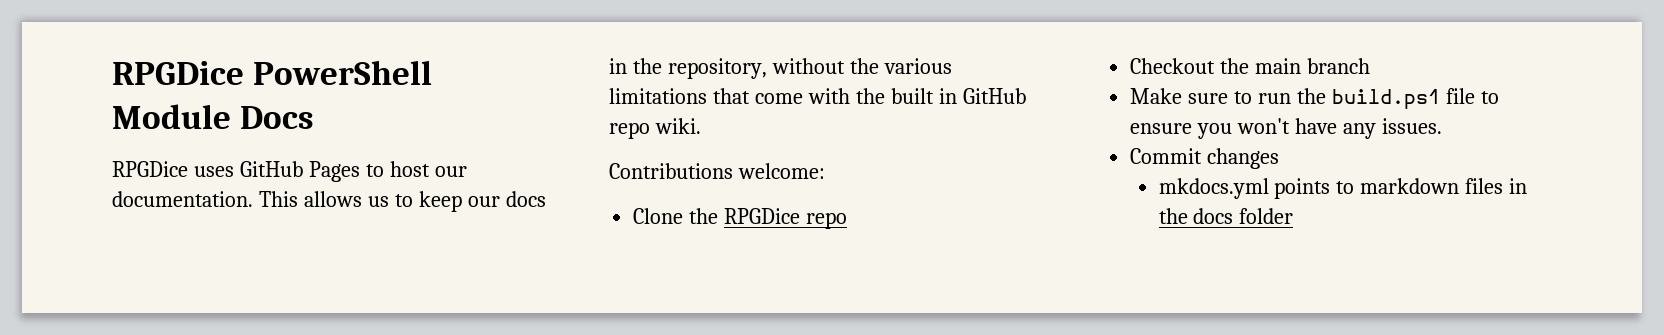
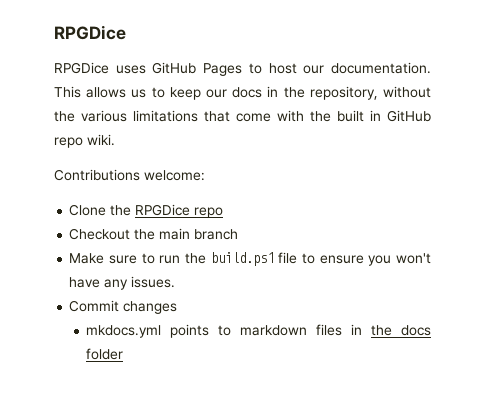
[112,60,433,85] [112,104,315,129] RPGDice PowerShell Module Docs -> [54,25,126,40] RPGDice

